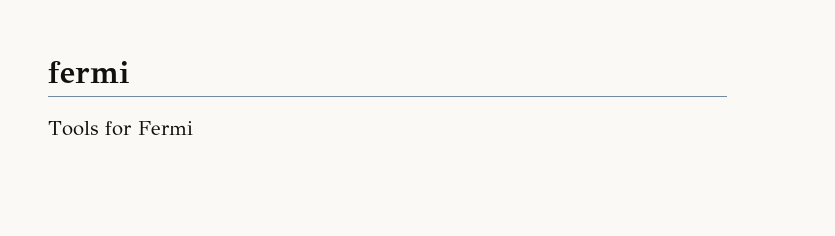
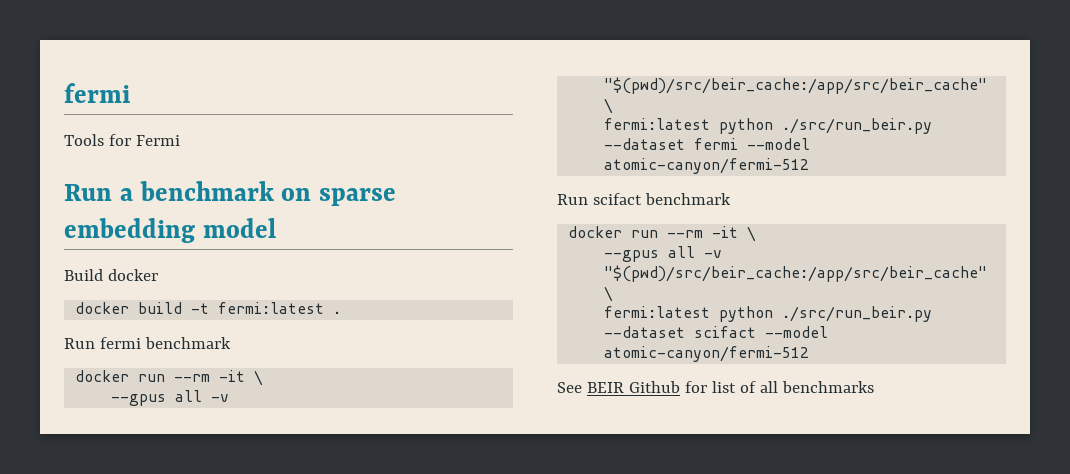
(193, 128) none -> [64,181,397,206] [64,218,276,243] [64,269,158,281] [75,302,342,314] [64,337,231,349] [75,370,264,386] [111,390,230,406] [604,77,988,94] [604,98,614,114] [604,118,933,134] [604,138,811,150] [604,158,810,174] [557,193,731,205] [568,226,757,242] [604,246,723,262] [604,265,988,282] [604,286,614,302] [604,306,933,322] [604,326,829,338] [604,346,810,362] [557,381,874,393] // Run a benchmark on sparse embedding model // Build docker // docker build -t fermi:latest . // Run fermi benchmark // docker run --rm -it \ // --gpus all -v "$(pwd)/src/beir_cache:/app/src/beir_cache" \ // fermi:latest python ./src/run_beir.py --dataset fermi --model atomic-canyon/fermi-512 // Run scifact benchmark // docker run --rm -it \ // --gpus all -v "$(pwd)/src/beir_cache:/app/src/beir_cache" \ // fermi:latest python ./src/run_beir.py --dataset scifact --model atomic-canyon/fermi-512 // See BEIR Github for list of all benchmarks

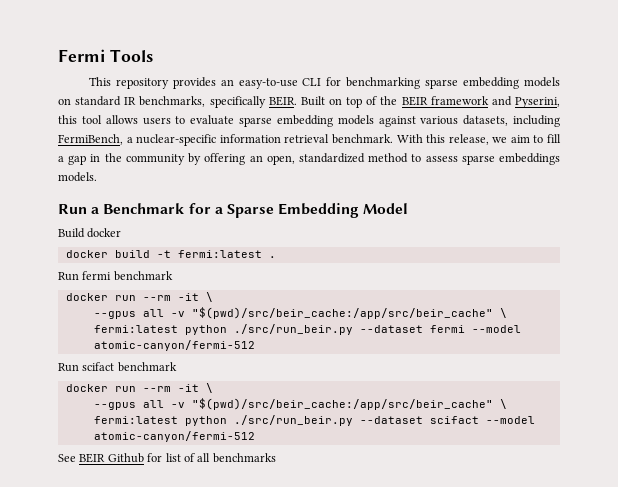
[64,83,130,103] [64,134,180,146] [64,181,397,206] [64,218,276,243] fermi // Tools for Fermi // Run a benchmark on sparse embedding model -> [58,49,153,62] [88,77,560,89] [58,96,561,108] [58,115,560,127] [58,134,561,146] [58,153,560,165] [58,172,97,182] [58,203,409,218] Fermi Tools // This repository provides an easy-to-use CLI for benchmarking sparse embedding models on standard IR benchmarks, specifically BEIR. Built on top of the BEIR framework and Pyserini, this tool allows users to evaluate sparse embedding models against various datasets, including FermiBench, a nuclear-specific information retrieval benchmark. With this release, we aim to fill a gap in the community by offering an open, standardized method to assess sparse embeddings models. // Run a Benchmark for a Sparse Embedding Model

